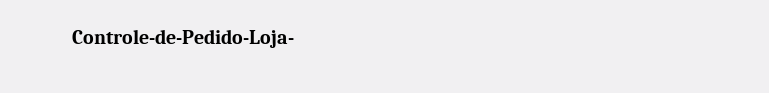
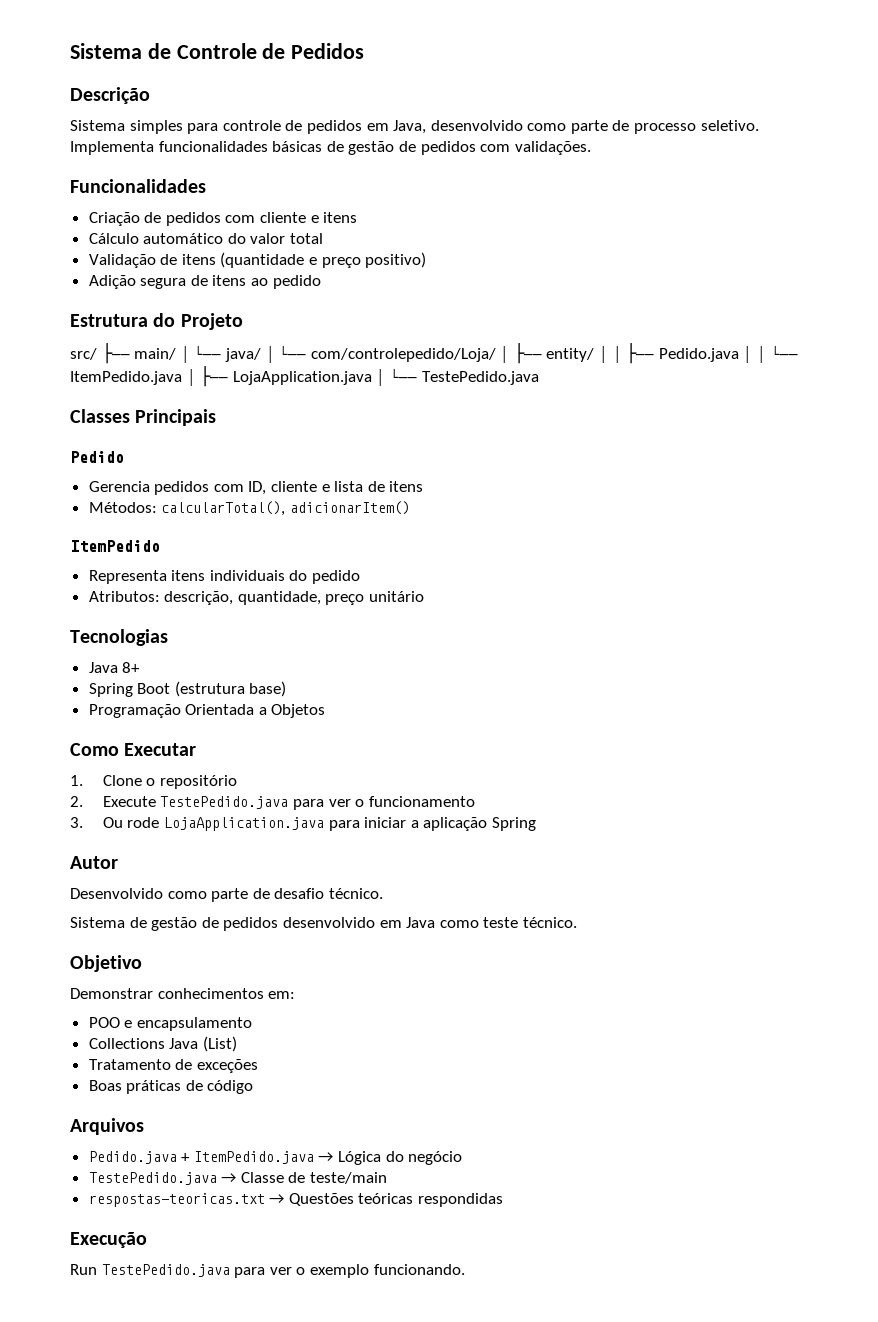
[72,29,294,48] Controle-de-Pedido-Loja- -> [70,43,365,59] [70,87,150,104] [70,120,759,134] [70,141,591,155] [70,179,206,193] [88,212,358,226] [88,233,324,244] [88,252,427,268] [88,275,321,289] [70,313,243,330] [70,343,798,364] [70,366,539,387] [70,409,217,426] [70,451,124,463] [88,481,424,495] [88,501,410,516] [70,540,160,552] [88,570,361,584] [88,591,425,605] [70,629,168,646] [88,662,141,673] [88,681,287,697] [88,704,326,718] [70,743,197,756] [70,775,237,789] [70,796,475,810] [70,817,536,831] [70,856,118,869] [70,888,383,902] [70,917,577,931] [70,955,142,972] [70,988,296,999] [88,1017,252,1031] [88,1036,237,1052] [88,1059,258,1073] [88,1080,254,1094] [70,1118,144,1135] [88,1151,463,1165] [88,1172,388,1185] [88,1193,504,1207] [70,1232,147,1248] [70,1264,465,1278] Sistema de Controle de Pedidos // Descrição // Sistema simples para controle de pedidos em Java, desenvolvido como parte de processo seletivo. Implementa funcionalidades básicas de gestão de pedidos com validações. // Funcionalidades // Criação de pedidos com cliente e itens // Cálculo automático do valor total // Validação de itens (quantidade e preço positivo) // Adição segura de itens ao pedido // Estrutura do Projeto // src/ ├── main/ │ └── java/ │ └── com/controlepedido/Loja/ │ ├── entity/ │ │ ├── Pedido.java │ │ └── ItemPedido.java │ ├── LojaApplication.java │ └── TestePedido.java // Classes Principais // Pedido // Gerencia pedidos com ID, cliente e lista de itens // Métodos: calcularTotal(), adicionarItem() // ItemPedido // Representa itens individuais do pedido // Atributos: descrição, quantidade, preço unitário // Tecnologias // Java 8+ // Spring Boot (estrutura base) // Programação Orientada a Objetos // Como Executar // 1. Clone o repositório // 2. Execute TestePedido.java para ver o funcionamento // 3. Ou rode LojaApplication.java para iniciar a aplicação Spring // Autor // Desenvolvido como parte de desafio técnico. // Sistema de gestão de pedidos desenvolvido em Java como teste técnico. // Objetivo // Demonstrar conhecimentos em: // POO e encapsulamento // Collections Java (List) // Tratamento de exceções // Boas práticas de código // Arquivos // Pedido.java + ItemPedido.java → Lógica do negócio // TestePedido.java → Classe de teste/main // respostas-teoricas.txt → Questões teóricas respondidas // Execução // Run TestePedido.java para ver o exemplo funcionando.

